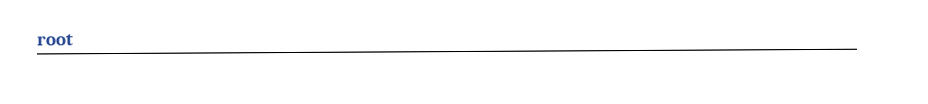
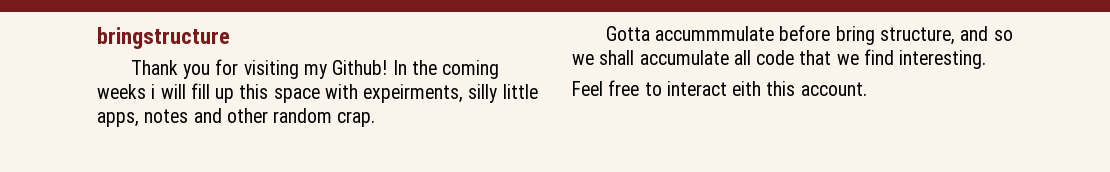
[36,34,73,46] root -> [97,27,230,49] [130,59,500,79] [97,83,538,103] [97,108,376,127] [605,25,1013,45] [572,49,987,69] [572,80,867,96] bringstructure // Thank you for visiting my Github! In the coming weeks i will fill up this space with expeirments, silly little apps, notes and other random crap. // Gotta accummmulate before bring structure, and so we shall accumulate all code that we find interesting. // Feel free to interact eith this account.

